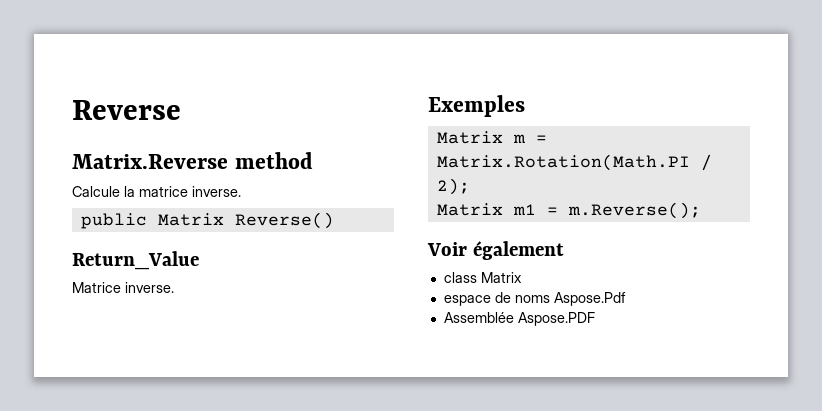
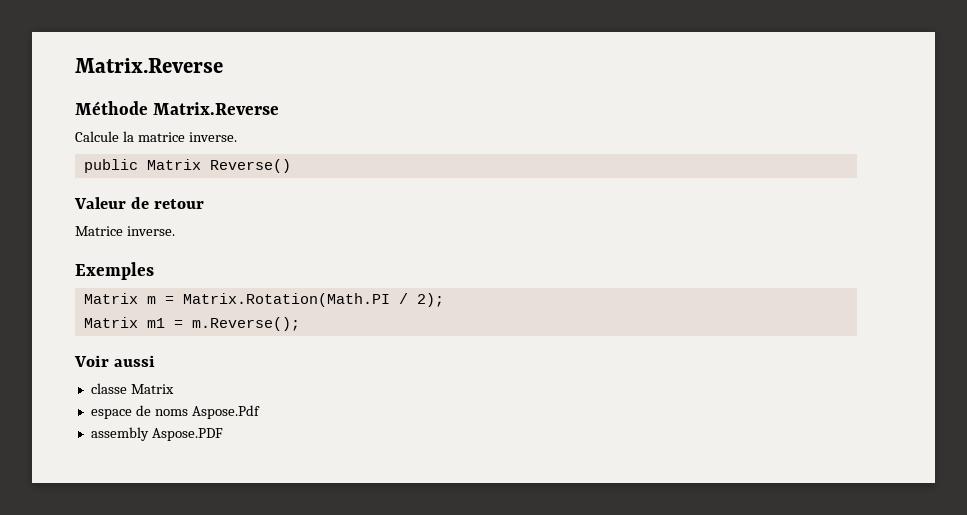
[72,100,181,120] [72,152,313,169] Reverse // Matrix.Reverse method -> [75,58,223,73] [75,101,280,115] Matrix.Reverse // Méthode Matrix.Reverse
[72,251,199,270] Return_Value -> [74,197,204,209] Valeur de retour
[472,241,564,260] [443,272,477,283] également // class -> [113,355,155,367] [90,383,127,394] aussi // classe
[443,312,514,323] Assemblée -> [90,427,149,441] assembly

